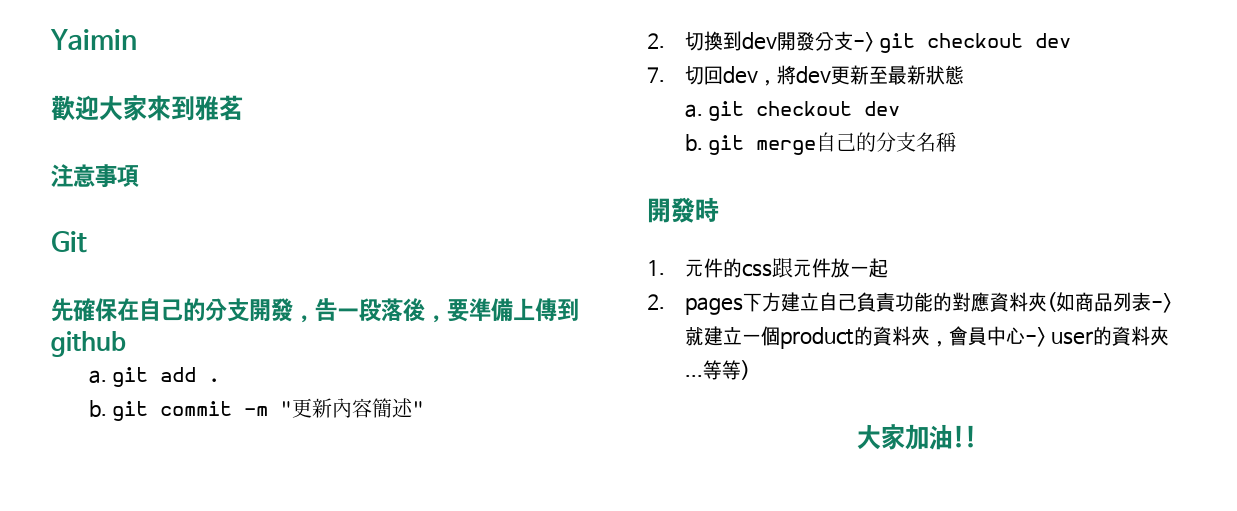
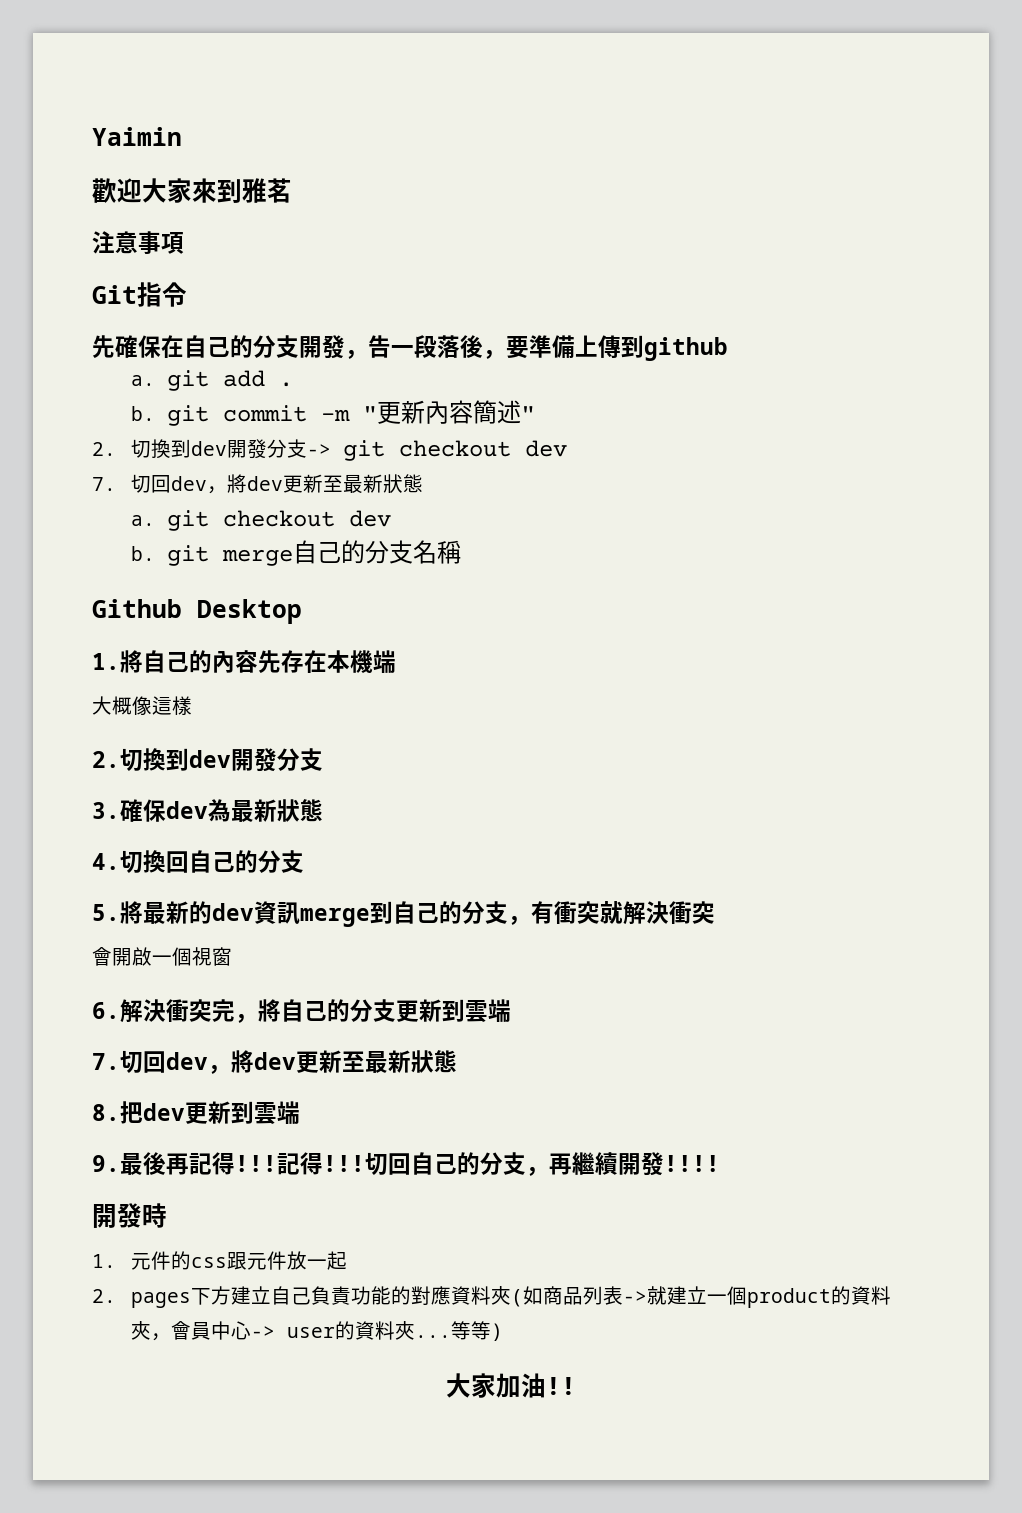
(87, 242) none -> [137,282,187,307] 指令
(958, 142) none -> [92,599,302,624] [92,650,396,673] [92,696,192,715] [92,748,323,772] [92,799,323,822] [92,850,304,873] [92,901,715,927] [92,947,232,966] [92,999,511,1023] [92,1050,457,1074] [92,1101,300,1124] [92,1152,720,1176] // Github Desktop // 1.將自己的內容先存在本機端 // 大概像這樣 // 2.切換到dev開發分支 // 3.確保dev為最新狀態 // 4.切換回自己的分支 // 5.將最新的dev資訊merge到自己的分支，有衝突就解決衝突 // 會開啟一個視窗 // 6.解決衝突完，將自己的分支更新到雲端 // 7.切回dev，將dev更新至最新狀態 // 8.把dev更新到雲端 // 9.最後再記得!!!記得!!!切回自己的分支，再繼續開發!!!!

